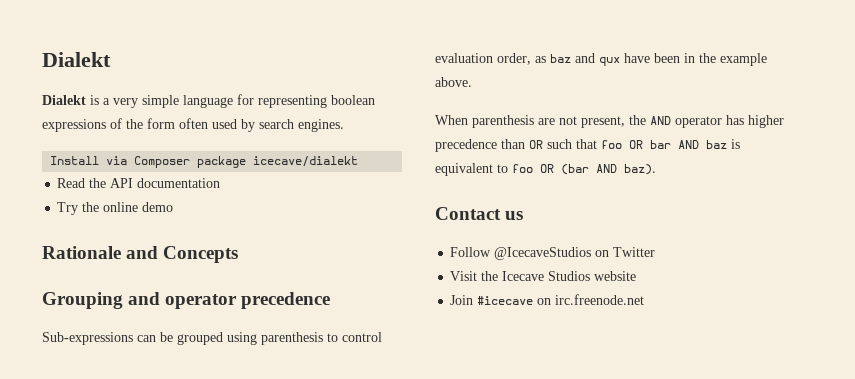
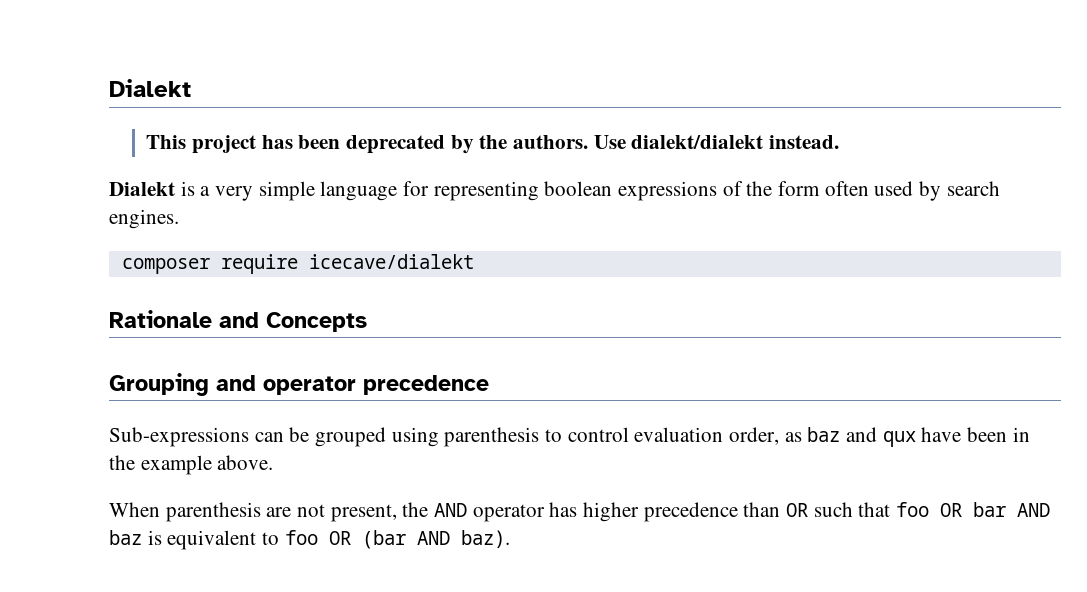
[42,52,111,67] Dialekt -> [109,79,191,97] [146,135,840,154] Dialekt // This project has been deprecated by the authors. Use dialekt/dialekt instead.
[50,156,359,168] [57,178,221,188] [57,202,174,215] Install via Composer package icecave/dialekt // Read the API documentation // Try the online demo -> [121,254,474,274] composer require icecave/dialekt
[435,207,524,220] [450,247,656,260] [450,271,637,281] [450,294,645,305] // Contact us // Follow @IcecaveStudios on Twitter // Visit the Icecave Studios website // Join #icecave on irc.freenode.net -> (510, 539) none

